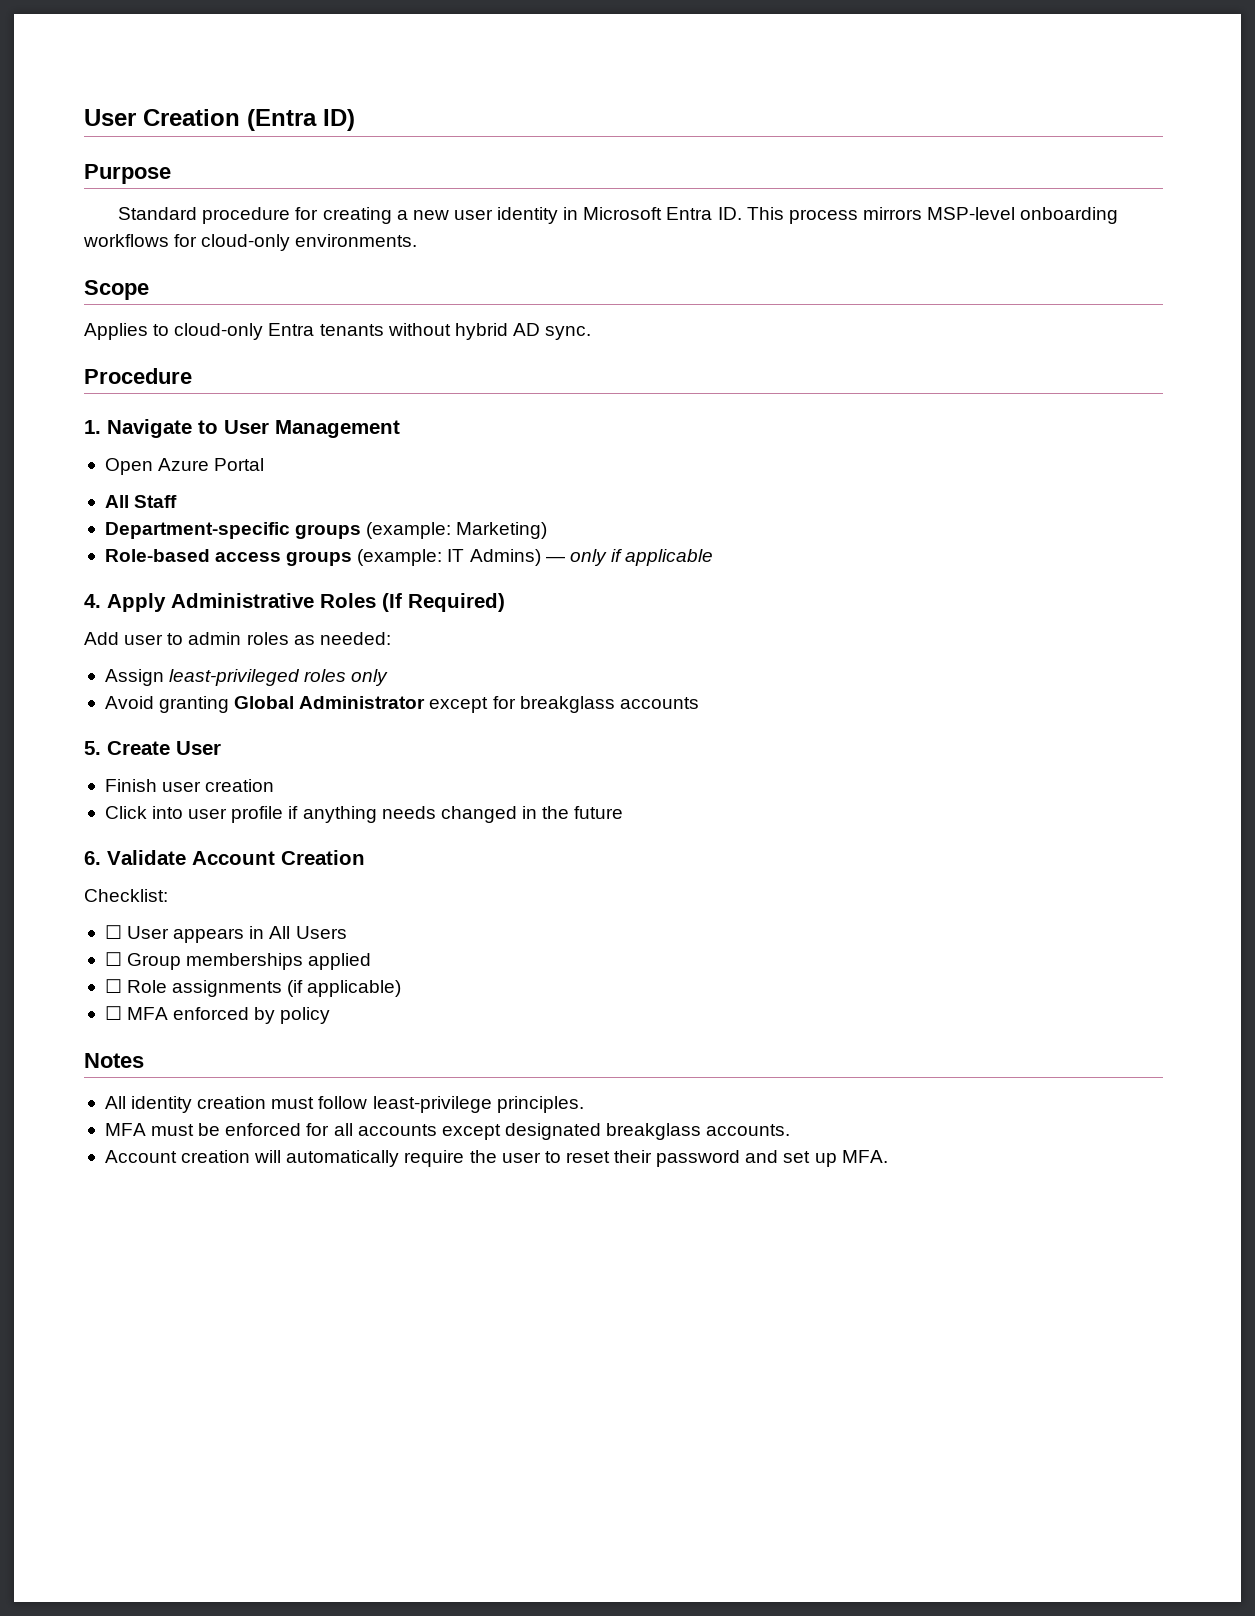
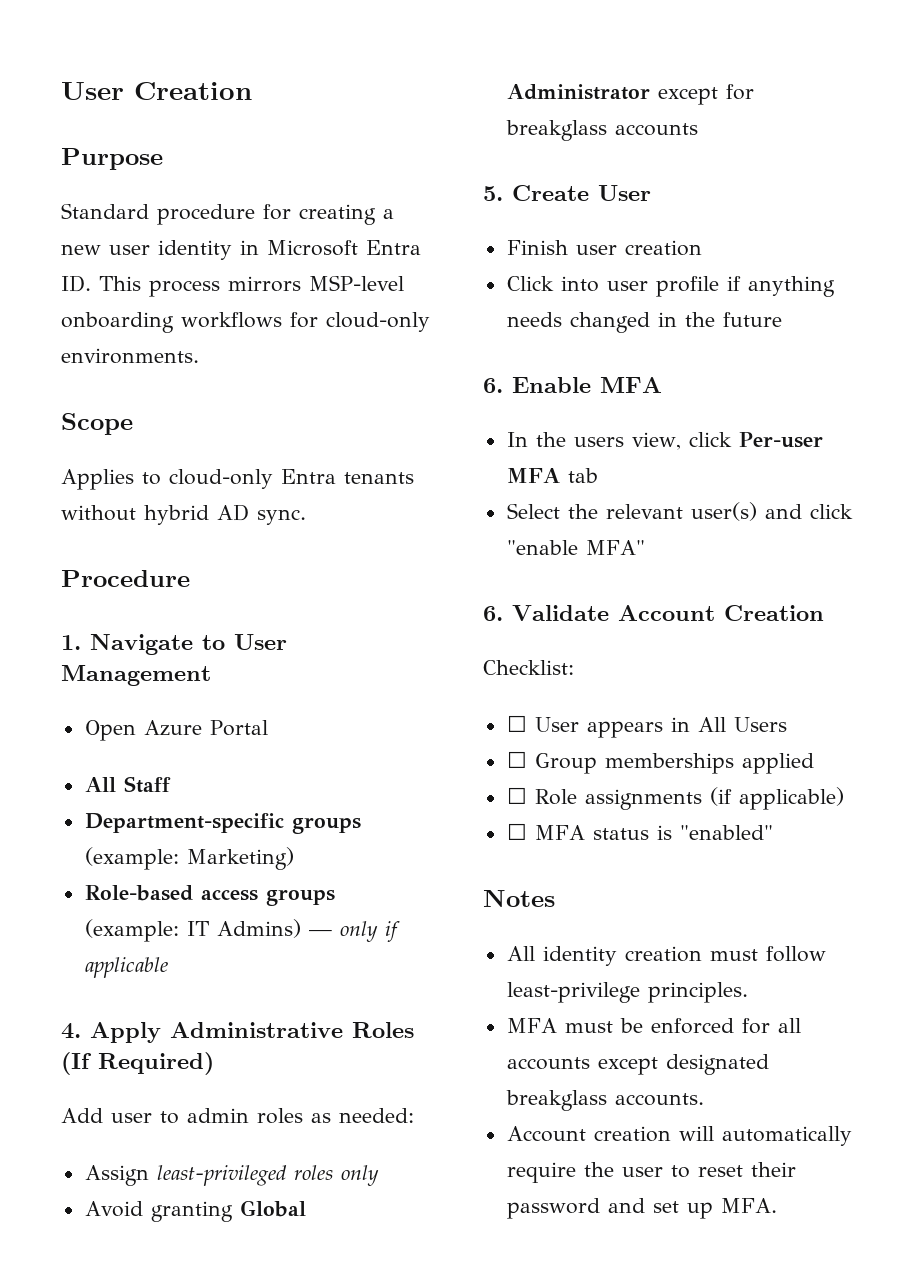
[247,109,355,131] (Entra ID) -> (252, 91) none
(624, 812) none -> [483,377,662,393] [506,432,823,450] [506,468,598,483] [506,502,853,521] [506,540,645,555] // 6. Enable MFA // In the users view, click Per-user MFA tab // Select the relevant user(s) and click "enable MFA"
[173,1007,331,1024] enforced by policy -> [592,825,773,840] status is "enabled"

